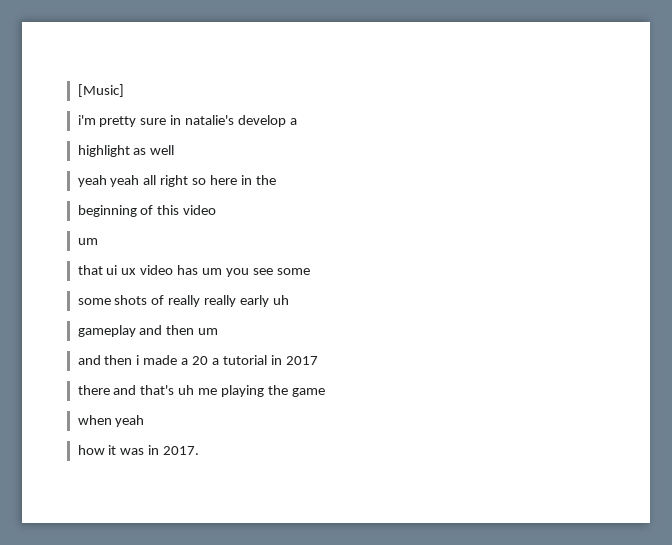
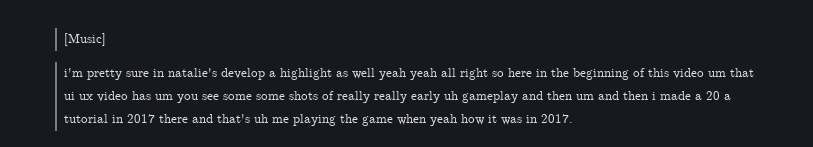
(297, 121) // -> (276, 74) none
(175, 150) // -> (375, 73) none
(276, 180) // -> (569, 72) none
[77,238,98,245] // um // -> [707,71,726,77] um
(310, 271) // -> (252, 97) none
(289, 300) // -> (458, 95) none
(219, 331) // -> (594, 97) none
(318, 360) // -> (155, 118) none
(325, 392) // -> (393, 121) none
(145, 421) // -> (457, 120) none

